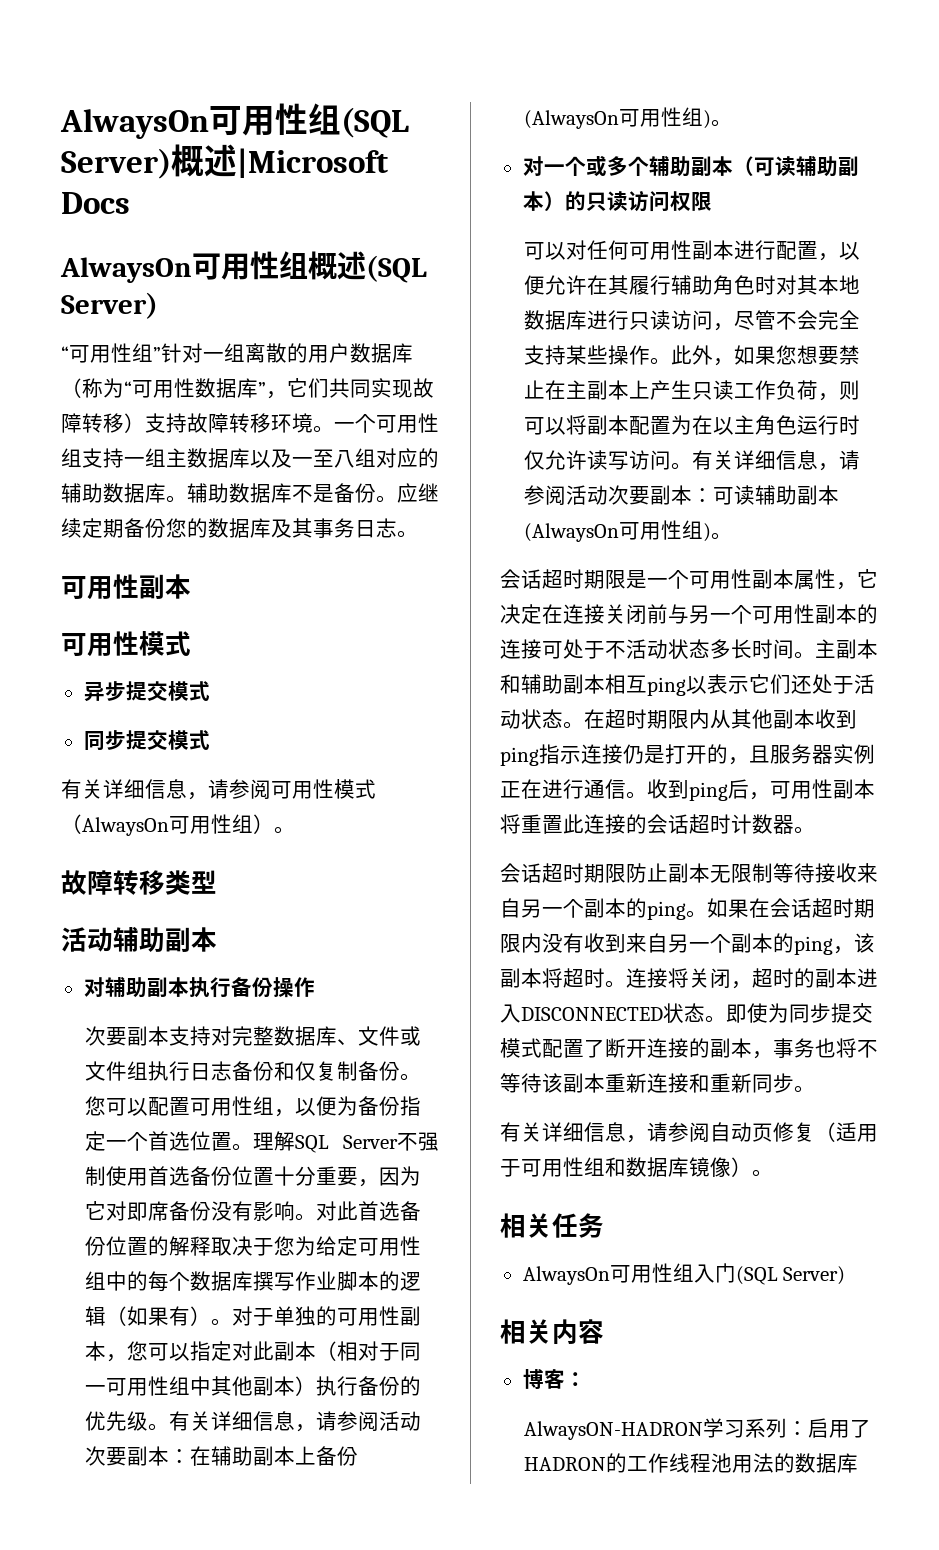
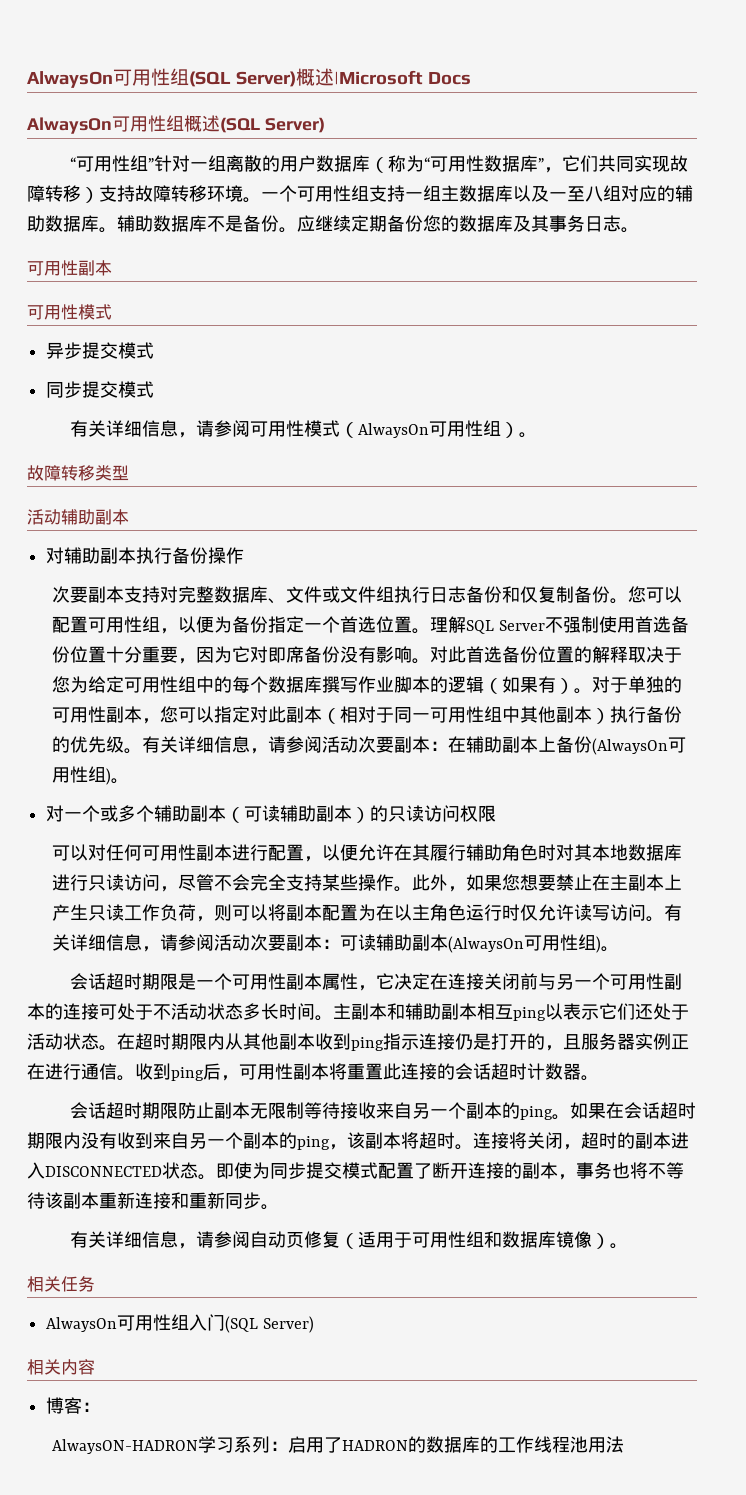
(628, 1463) none -> [426,1436,499,1453] 数据库的
[774,1453,859,1473] 的数据库 -> (625, 1444) none

